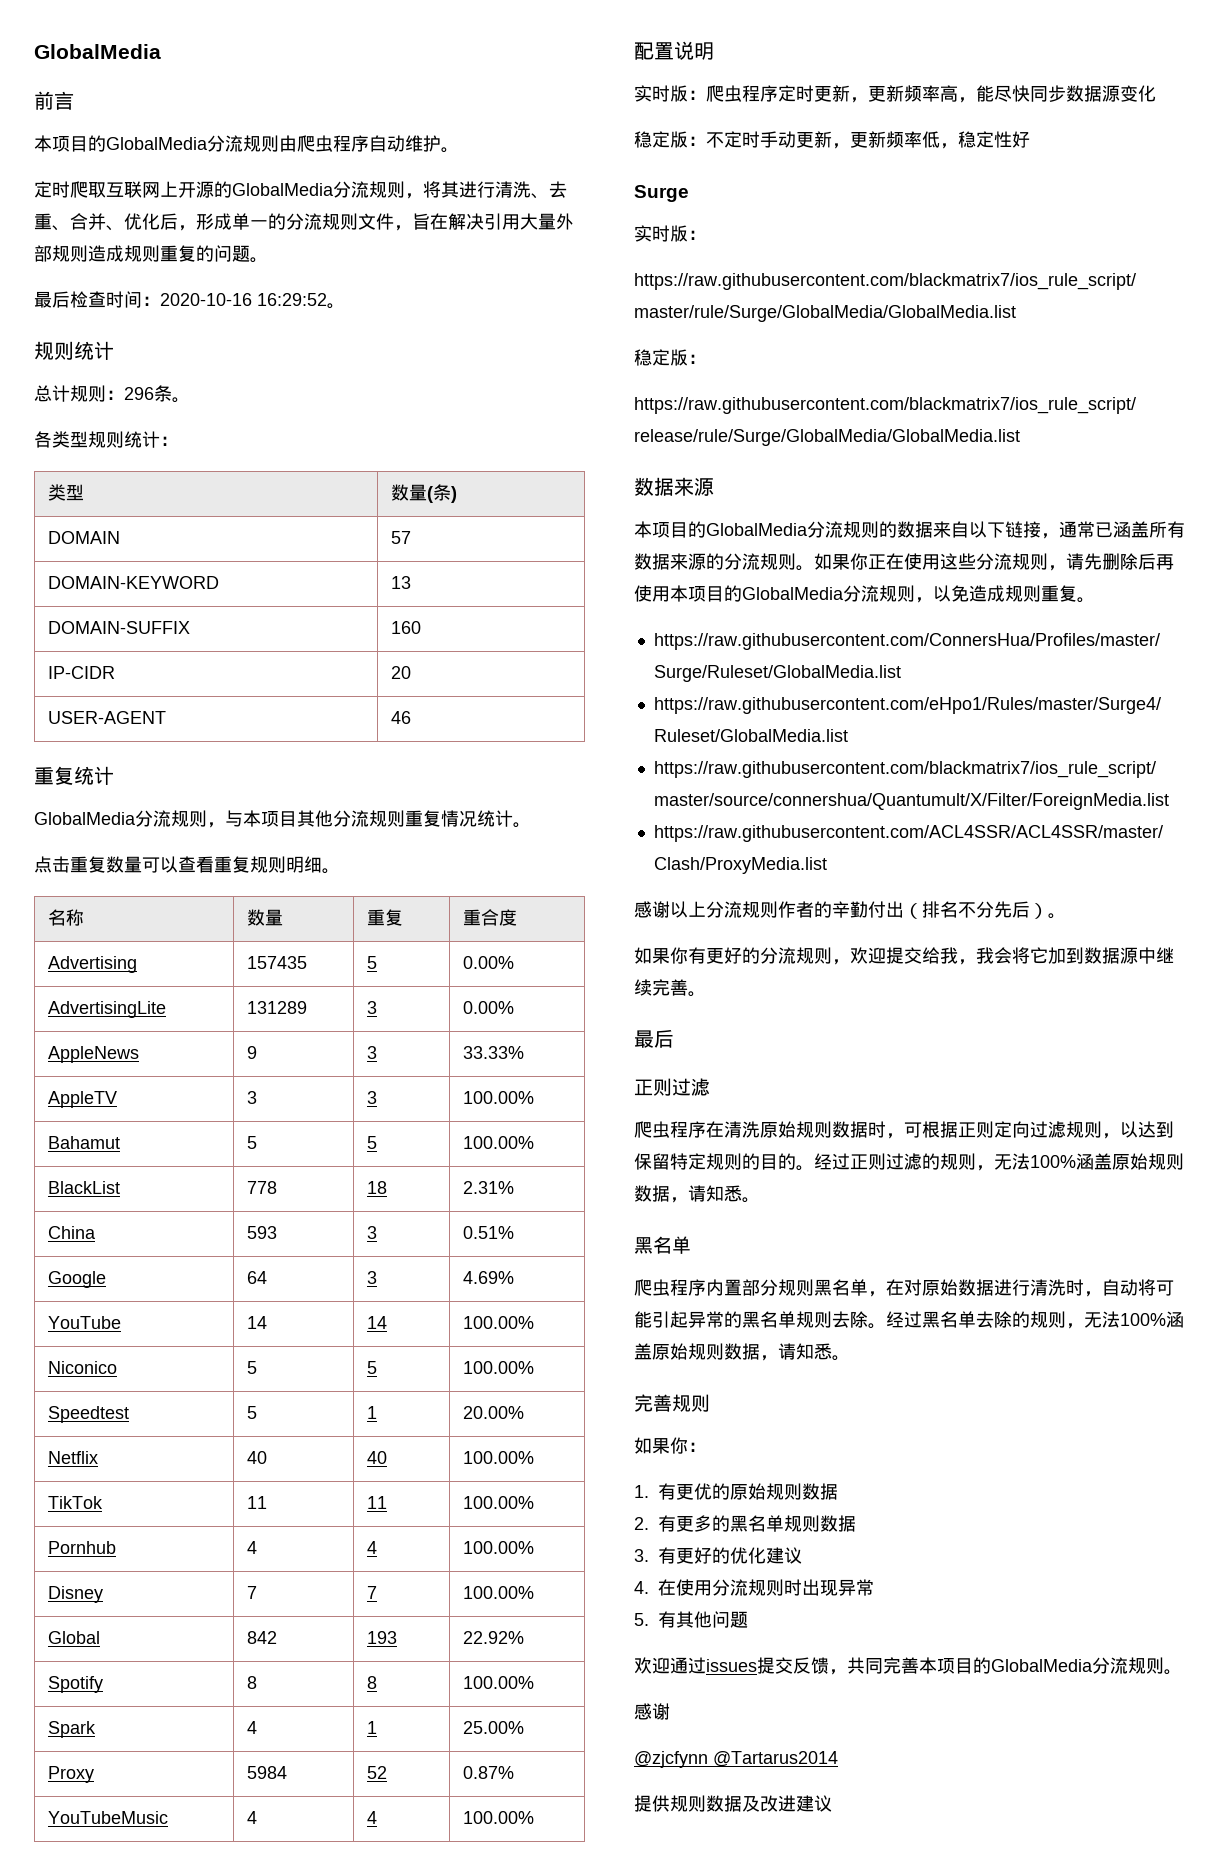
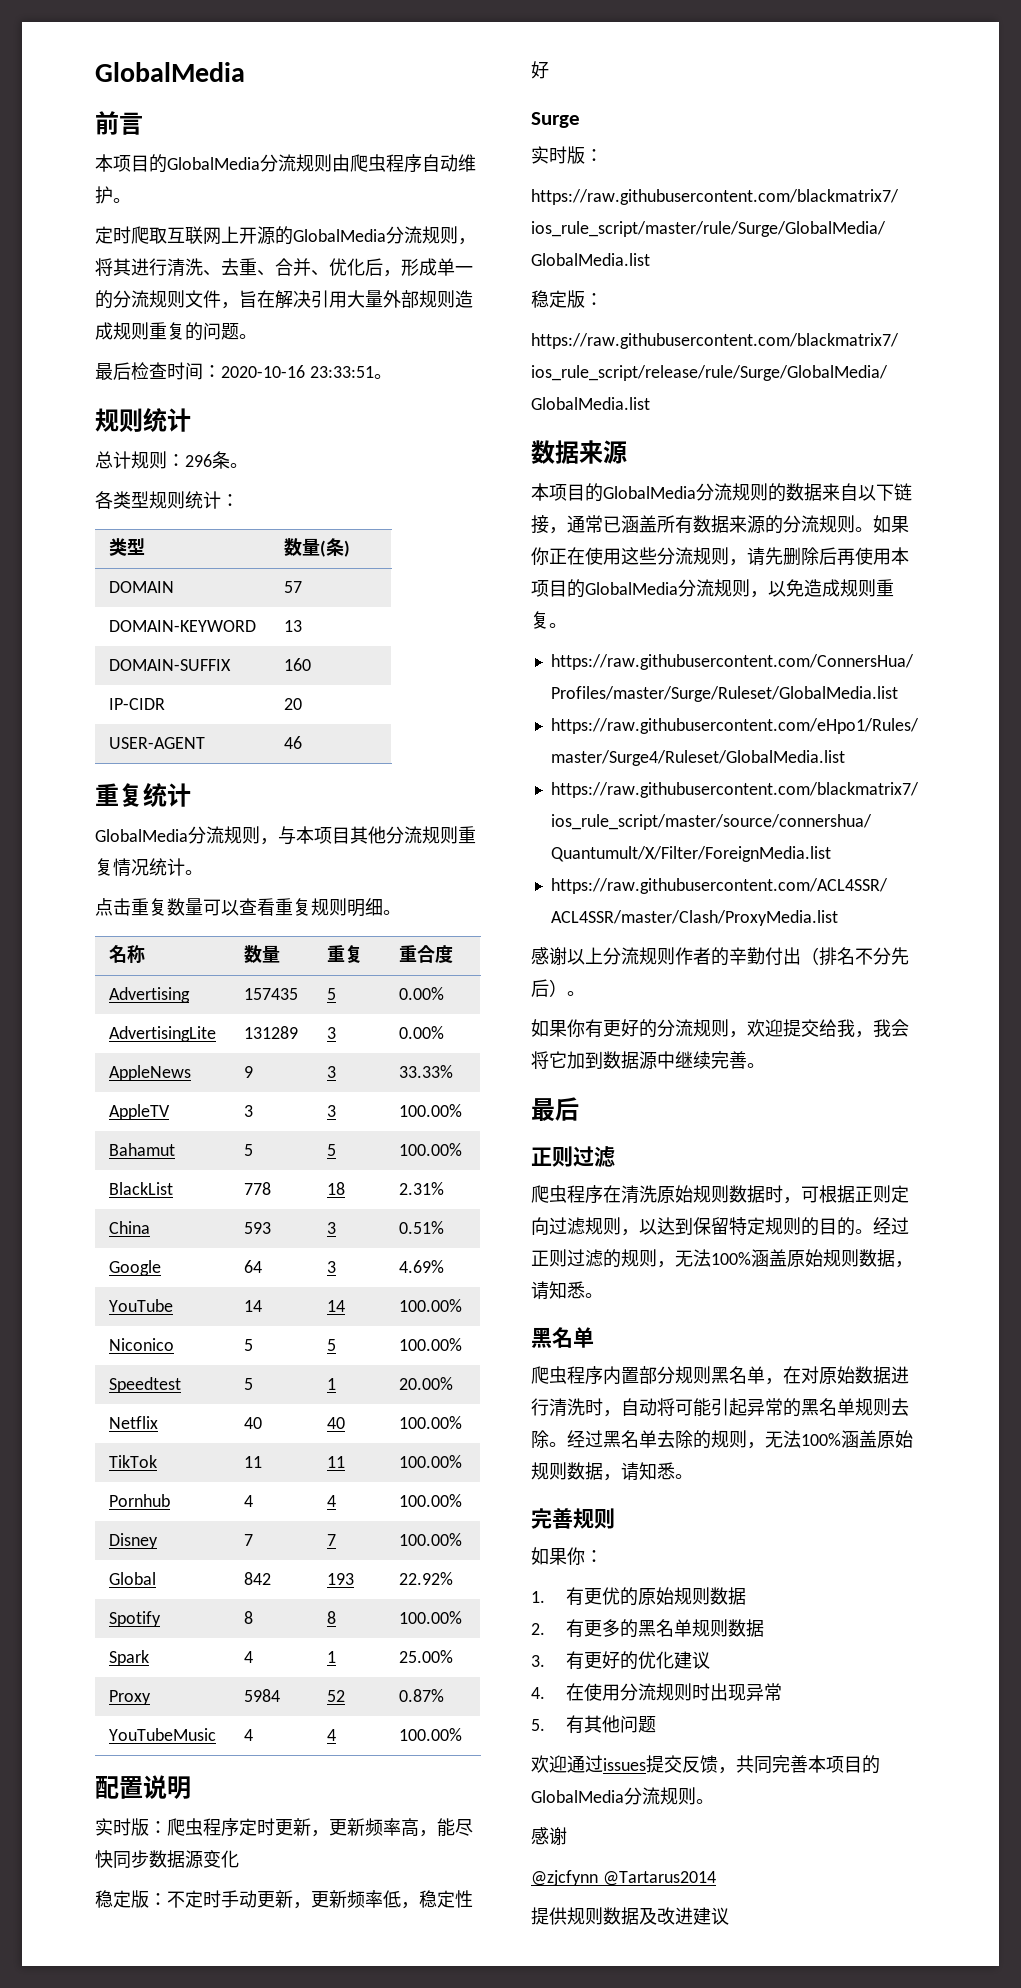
[257,293,327,306] 16:29:52 -> [309,366,374,378] 23:33:51

